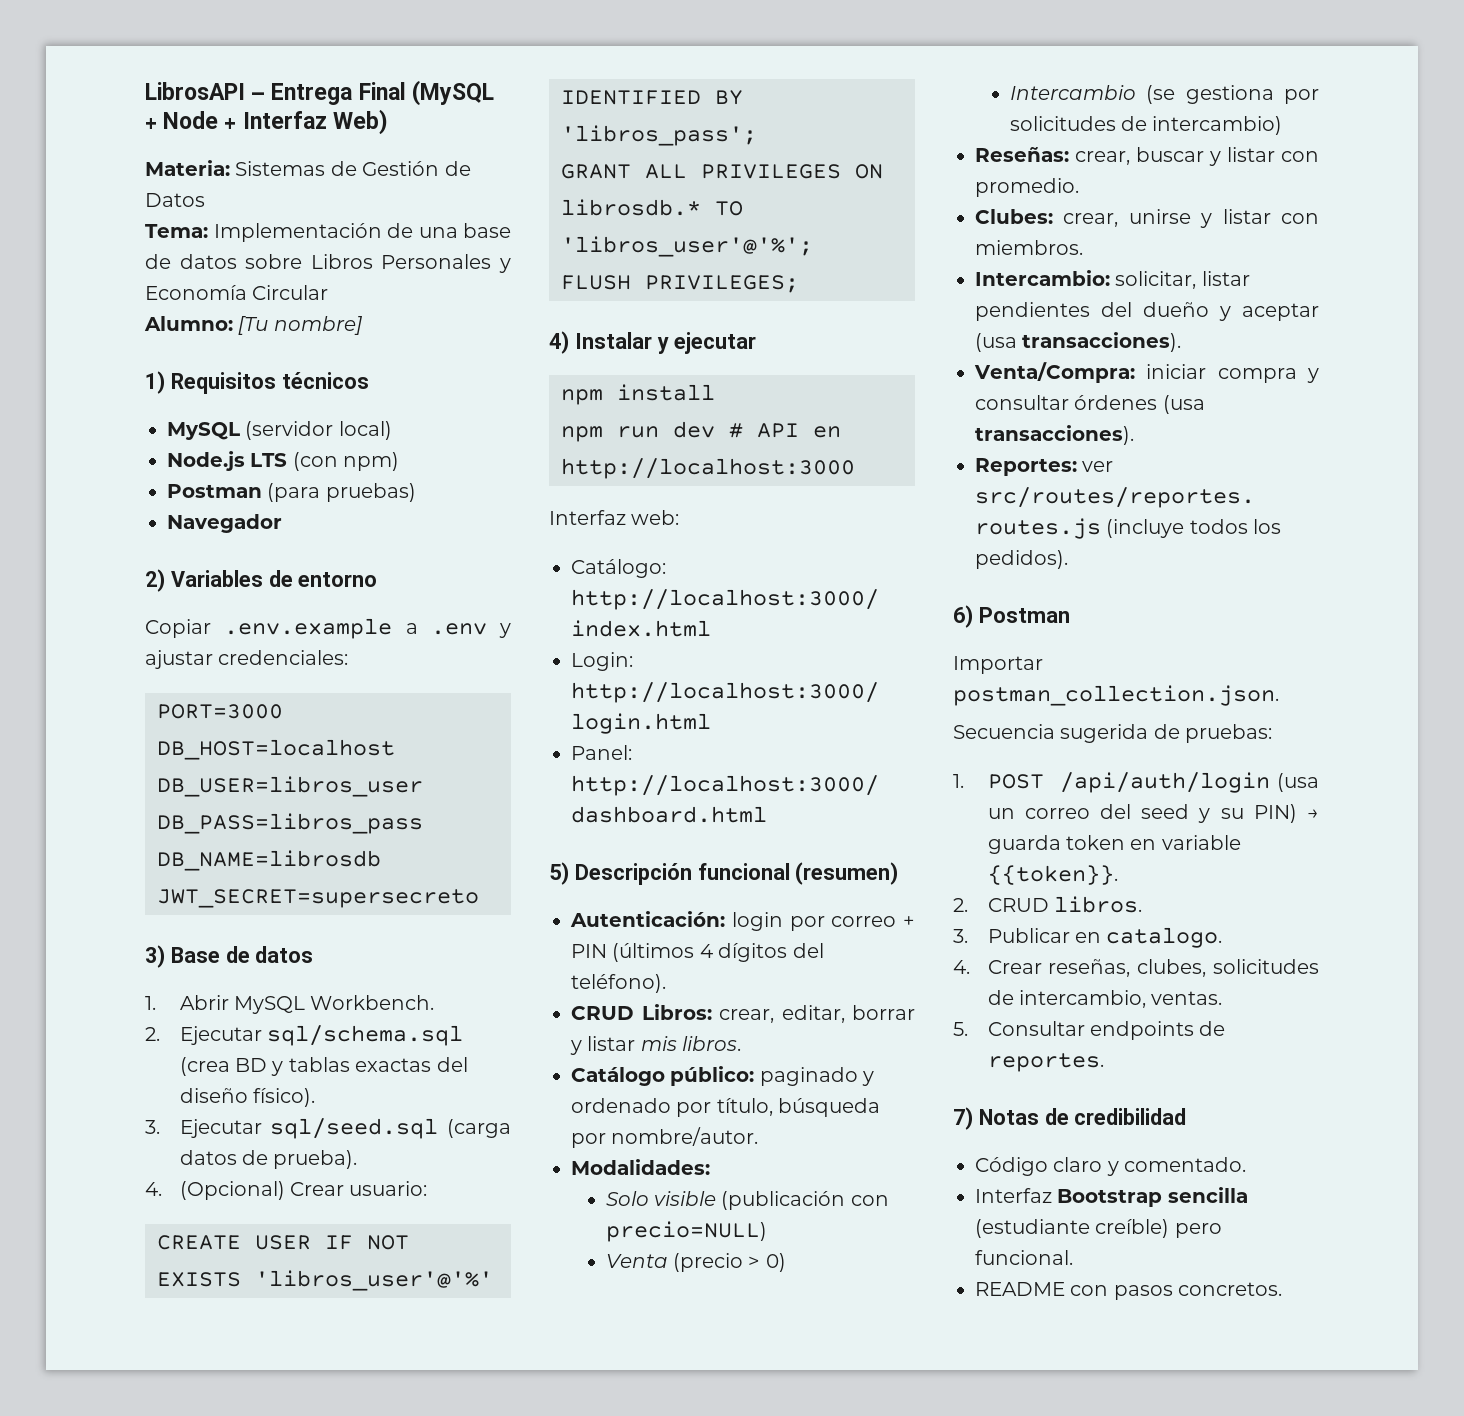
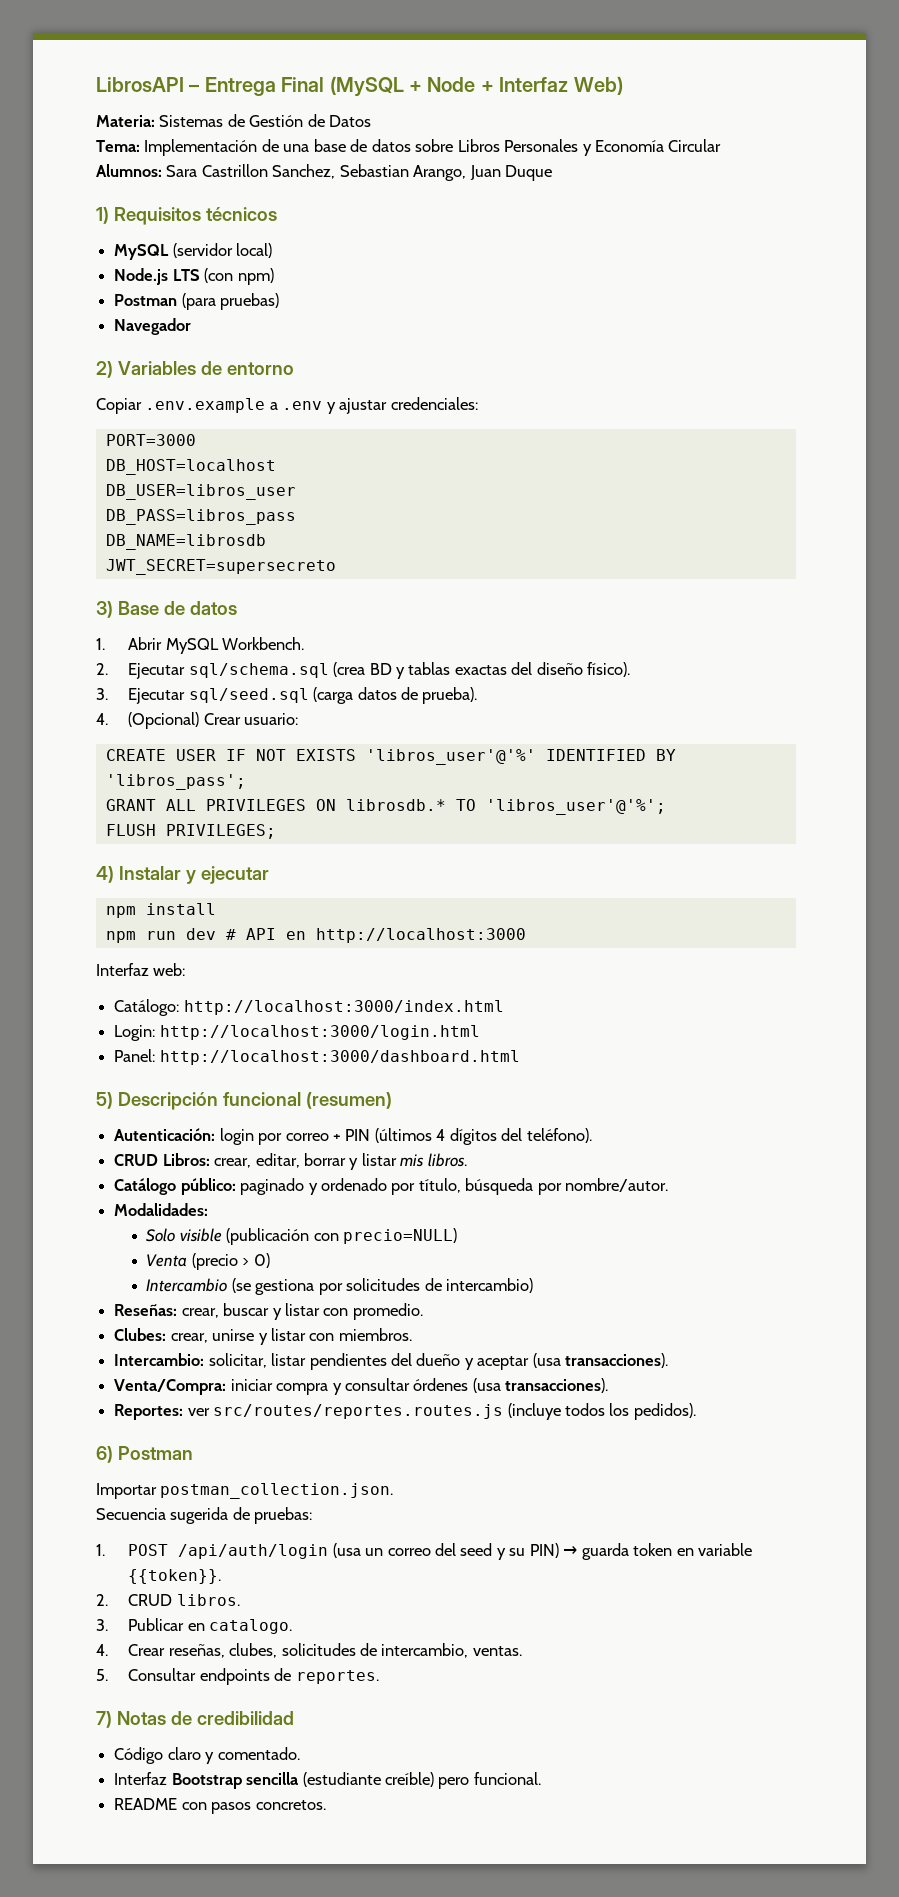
[144,316,363,335] Alumno: [Tu nombre] -> [96,164,553,181] Alumnos: Sara Castrillon Sanchez, Sebastian Arango, Juan Duque

